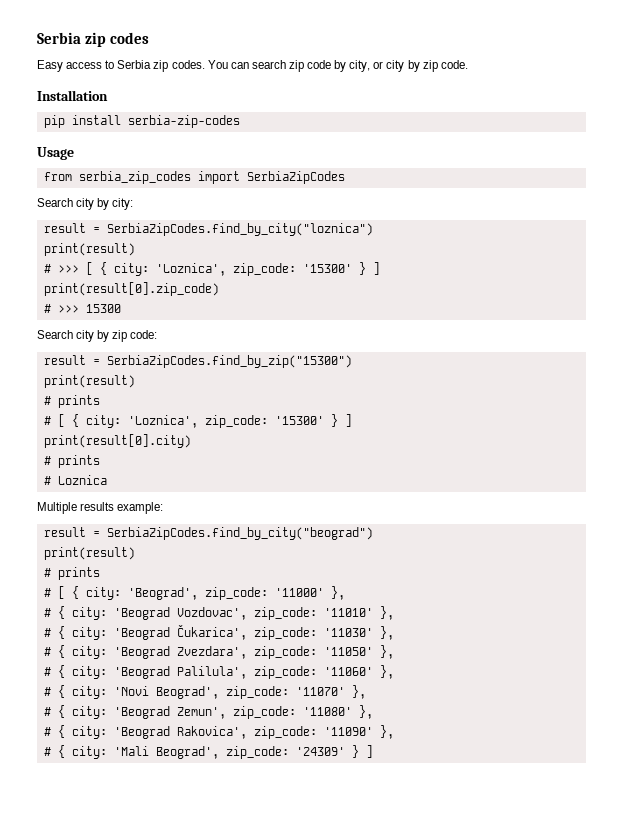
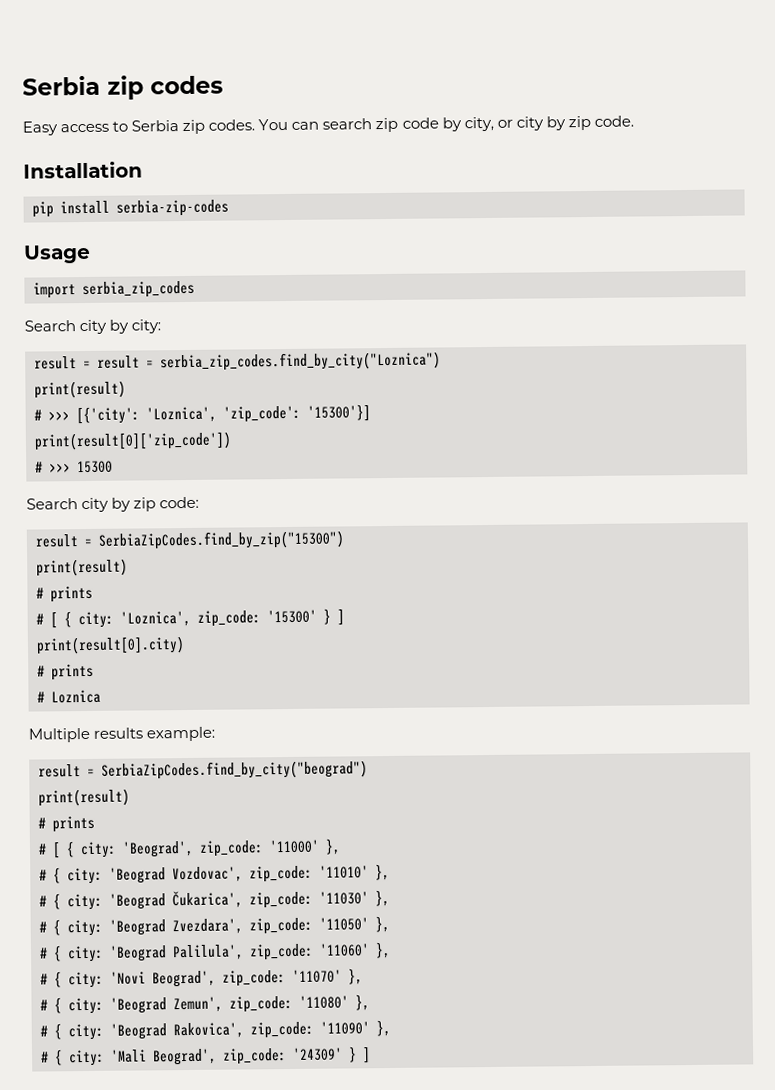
[43,172,72,181] from -> [33,282,76,299] import
[197,171,345,184] import SerbiaZipCodes -> (195, 289) none
[106,223,373,236] SerbiaZipCodes.find_by_city("loznica") -> [97,351,441,372] result = serbia_zip_codes.find_by_city("Loznica")
[85,262,380,276] [43,282,219,296] [ { city: 'Loznica', zip_code: '15300' } ] // print(result[0].zip_code) -> [76,404,371,425] [34,431,232,451] [{'city': 'Loznica', 'zip_code': '15300'}] // print(result[0]['zip_code'])

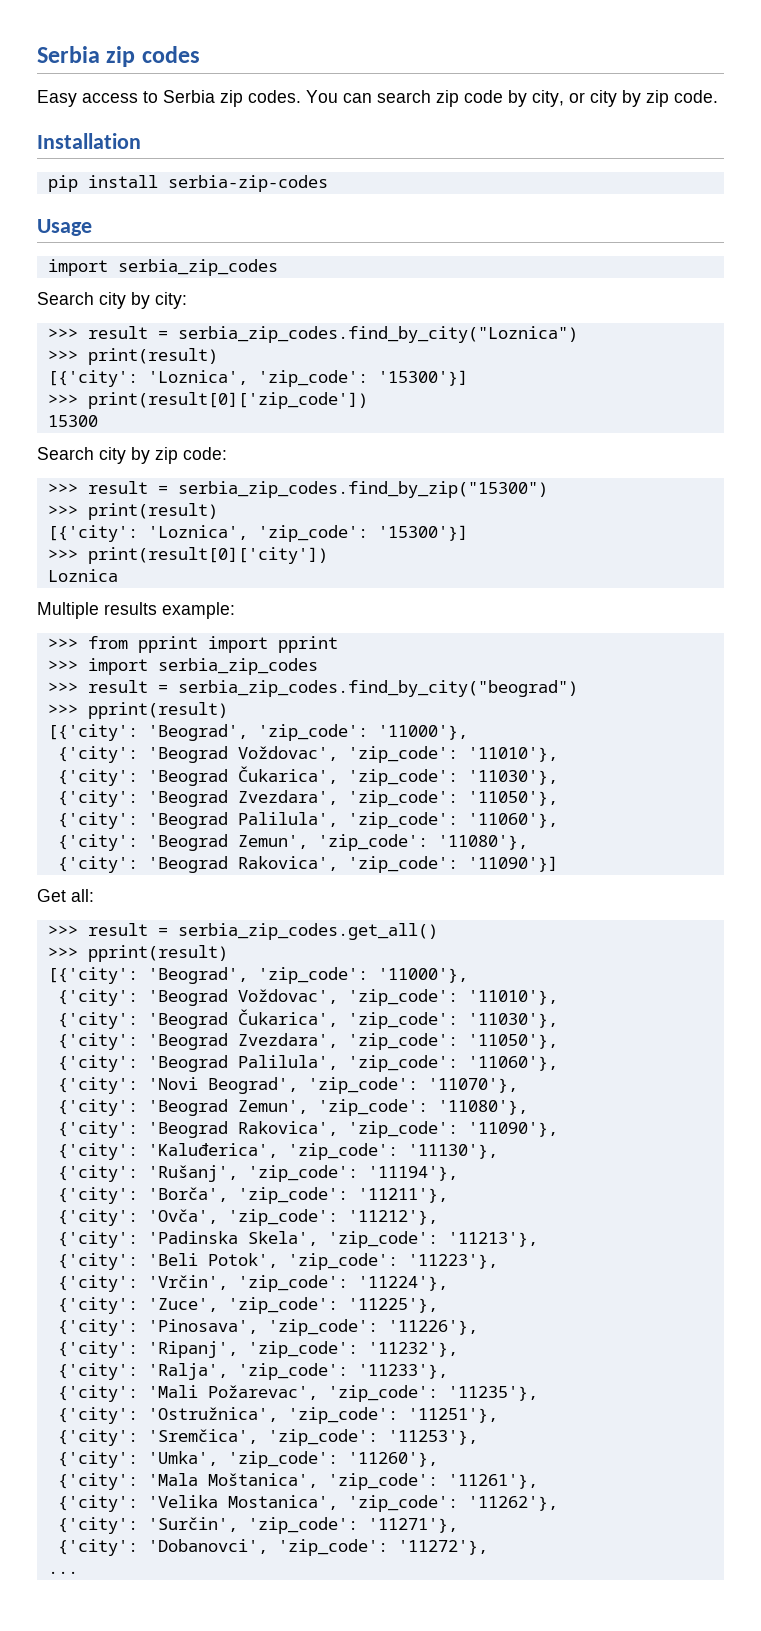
[34,356,91,370] result = -> [47,328,78,339] >>>
[34,380,126,399] [34,404,371,425] print(result) // # >>> [{'city': 'Loznica', 'zip_code': '15300'}] // -> [47,348,218,365] [47,370,468,387] [47,394,78,405] >>> print(result) // [{'city': 'Loznica', 'zip_code': '15300'}] // >>>
[35,461,71,473] # >>> -> (368, 400) none
[35,530,345,550] [36,558,128,577] [36,585,93,603] [36,608,345,629] [36,636,185,655] [37,663,94,681] [37,689,101,704] [28,726,216,743] [38,760,368,780] [38,788,130,807] [38,815,95,833] [38,838,341,859] [39,863,390,885] [39,889,390,911] [39,915,390,937] [39,941,391,963] [40,968,363,989] [40,994,370,1015] [40,1019,391,1041] [41,1046,371,1067] result = SerbiaZipCodes.find_by_zip("15300") // print(result) // # prints // # [ { city: 'Loznica', zip_code: '15300' } ] // print(result[0].city) // # prints // # Loznica // Multiple results example: // result = SerbiaZipCodes.find_by_city("beograd") // print(result) // # prints // # [ { city: 'Beograd', zip_code: '11000' }, // # { city: 'Beograd Vozdovac', zip_code: '11010' }, // # { city: 'Beograd Čukarica', zip_code: '11030' }, // # { city: 'Beograd Zvezdara', zip_code: '11050' }, // # { city: 'Beograd Palilula', zip_code: '11060' }, // # { city: 'Novi Beograd', zip_code: '11070' }, // # { city: 'Beograd Zemun', zip_code: '11080' }, // # { city: 'Beograd Rakovica', zip_code: '11090' }, // # { city: 'Mali Beograd', zip_code: '24309' } ] -> [47,481,548,498] [47,503,218,520] [47,525,468,542] [47,547,328,564] [47,569,118,582] [37,602,235,619] [47,636,338,653] [47,658,318,675] [47,680,578,697] [47,702,228,719] [47,724,468,741] [57,746,558,763] [57,766,558,786] [57,790,558,807] [57,812,558,829] [57,834,528,851] [57,856,558,873] [37,889,94,902] [47,923,438,940] [47,945,228,962] [47,967,468,984] [57,989,558,1006] [57,1009,558,1029] [57,1033,558,1050] [57,1055,558,1072] [57,1077,518,1094] [57,1099,528,1116] [57,1121,558,1138] [57,1143,498,1160] [57,1165,458,1182] [57,1187,448,1204] [57,1209,438,1226] [57,1231,538,1248] [57,1253,498,1270] [57,1275,448,1292] [57,1297,438,1314] [57,1319,478,1336] [57,1341,458,1358] [57,1363,448,1380] [57,1385,538,1402] [57,1407,498,1424] [57,1429,478,1446] [57,1451,438,1468] [57,1473,538,1490] [57,1495,558,1512] [57,1517,458,1534] [57,1539,488,1556] [47,1571,78,1574] >>> result = serbia_zip_codes.find_by_zip("15300") // >>> print(result) // [{'city': 'Loznica', 'zip_code': '15300'}] // >>> print(result[0]['city']) // Loznica // Multiple results example: // >>> from pprint import pprint // >>> import serbia_zip_codes // >>> result = serbia_zip_codes.find_by_city("beograd") // >>> pprint(result) // [{'city': 'Beograd', 'zip_code': '11000'}, // {'city': 'Beograd Voždovac', 'zip_code': '11010'}, // {'city': 'Beograd Čukarica', 'zip_code': '11030'}, // {'city': 'Beograd Zvezdara', 'zip_code': '11050'}, // {'city': 'Beograd Palilula', 'zip_code': '11060'}, // {'city': 'Beograd Zemun', 'zip_code': '11080'}, // {'city': 'Beograd Rakovica', 'zip_code': '11090'}] // Get all: // >>> result = serbia_zip_codes.get_all() // >>> pprint(result) // [{'city': 'Beograd', 'zip_code': '11000'}, // {'city': 'Beograd Voždovac', 'zip_code': '11010'}, // {'city': 'Beograd Čukarica', 'zip_code': '11030'}, // {'city': 'Beograd Zvezdara', 'zip_code': '11050'}, // {'city': 'Beograd Palilula', 'zip_code': '11060'}, // {'city': 'Novi Beograd', 'zip_code': '11070'}, // {'city': 'Beograd Zemun', 'zip_code': '11080'}, // {'city': 'Beograd Rakovica', 'zip_code': '11090'}, // {'city': 'Kaluđerica', 'zip_code': '11130'}, // {'city': 'Rušanj', 'zip_code': '11194'}, // {'city': 'Borča', 'zip_code': '11211'}, // {'city': 'Ovča', 'zip_code': '11212'}, // {'city': 'Padinska Skela', 'zip_code': '11213'}, // {'city': 'Beli Potok', 'zip_code': '11223'}, // {'city': 'Vrčin', 'zip_code': '11224'}, // {'city': 'Zuce', 'zip_code': '11225'}, // {'city': 'Pinosava', 'zip_code': '11226'}, // {'city': 'Ripanj', 'zip_code': '11232'}, // {'city': 'Ralja', 'zip_code': '11233'}, // {'city': 'Mali Požarevac', 'zip_code': '11235'}, // {'city': 'Ostružnica', 'zip_code': '11251'}, // {'city': 'Sremčica', 'zip_code': '11253'}, // {'city': 'Umka', 'zip_code': '11260'}, // {'city': 'Mala Moštanica', 'zip_code': '11261'}, // {'city': 'Velika Mostanica', 'zip_code': '11262'}, // {'city': 'Surčin', 'zip_code': '11271'}, // {'city': 'Dobanovci', 'zip_code': '11272'}, // ...

